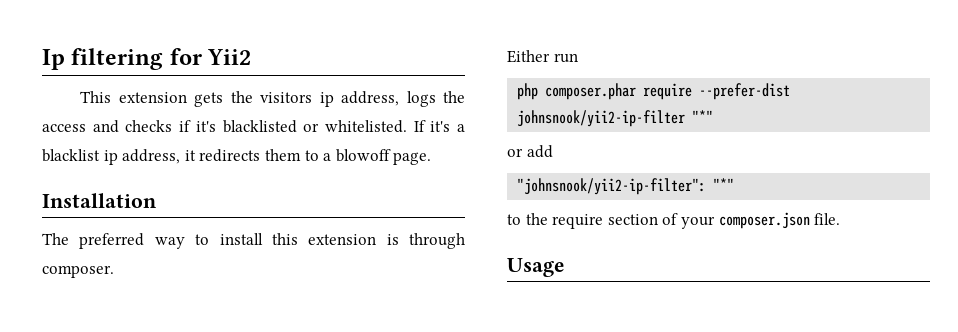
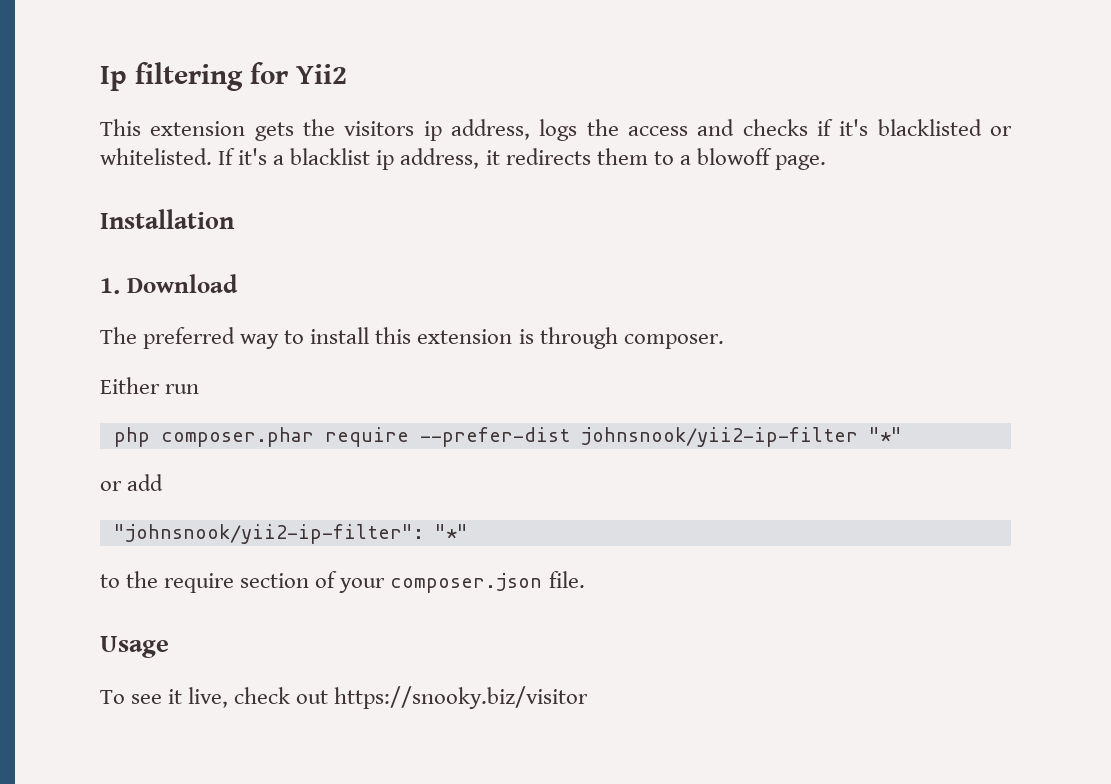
(157, 200) none -> [100,274,238,294] // 1. Download
(565, 267) none -> [100,686,589,709] // To see it live, check out https://snooky.biz/visitor

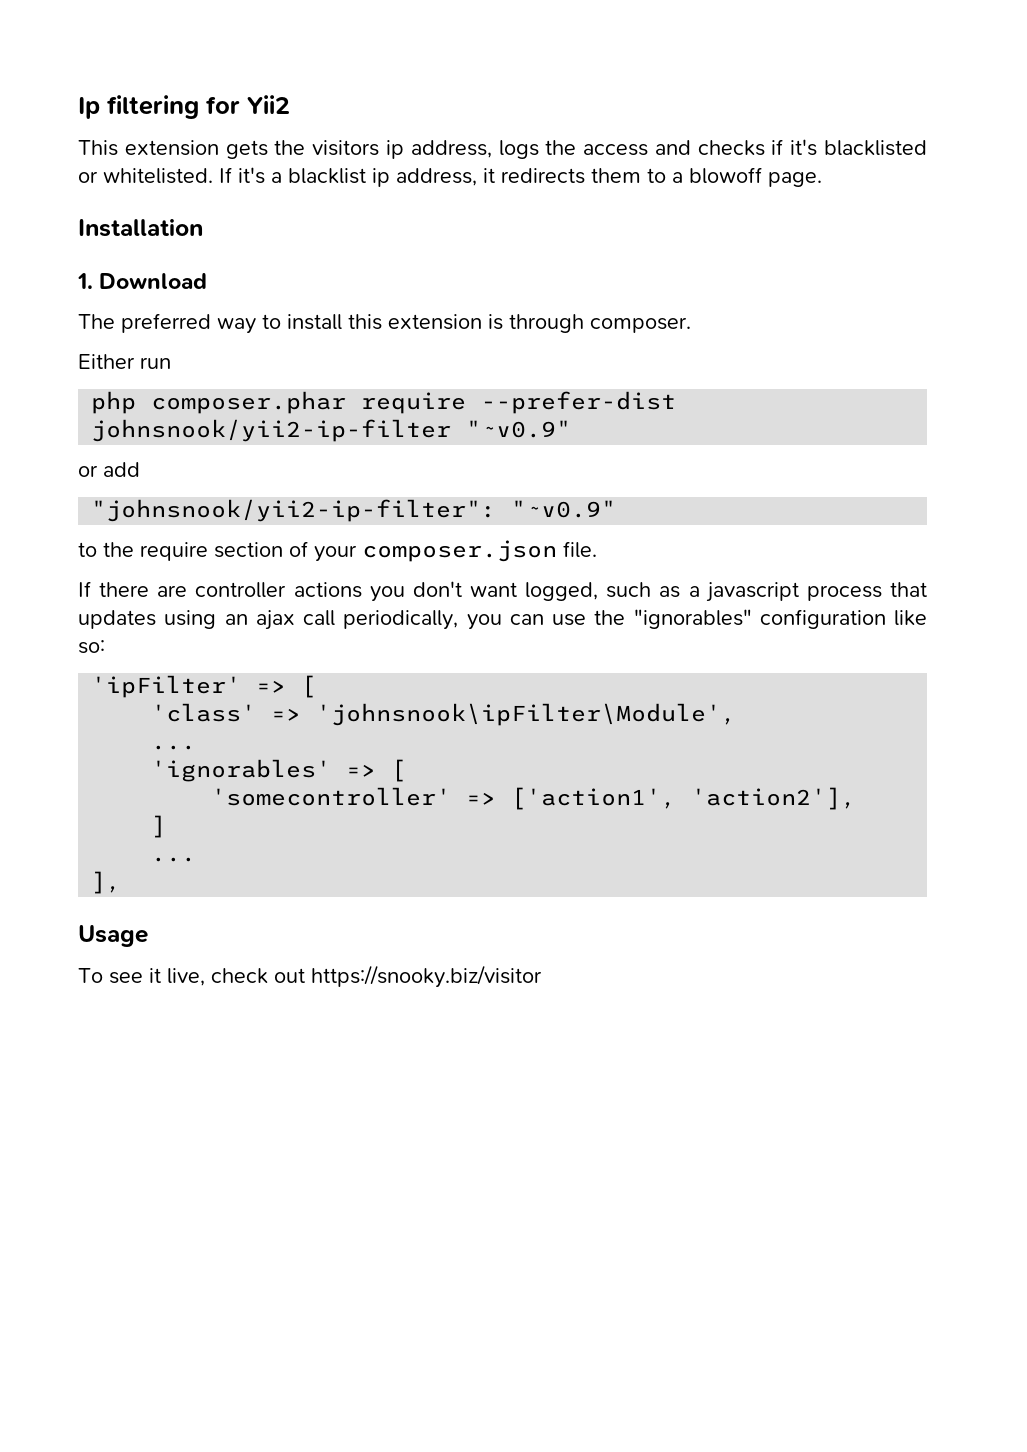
[868,427,902,442] "*" -> [466,420,572,438] "~v0.9"
[434,524,468,539] "*" -> [511,500,617,518] "~v0.9"
(585, 579) none -> [78,581,927,602] [78,609,927,630] [78,640,105,654] [91,675,317,698] [151,703,737,726] [151,745,197,750] [151,759,407,782] [211,787,857,810] [151,815,167,838] [151,857,197,862] [91,871,122,894] // If there are controller actions you don't want logged, such as a javascript process that updates using an ajax call periodically, you can use the "ignorables" configuration like so: // 'ipFilter' => [ // 'class' => 'johnsnook\ipFilter\Module', // ... // 'ignorables' => [ // 'somecontroller' => ['action1', 'action2'], // ] // ... // ],

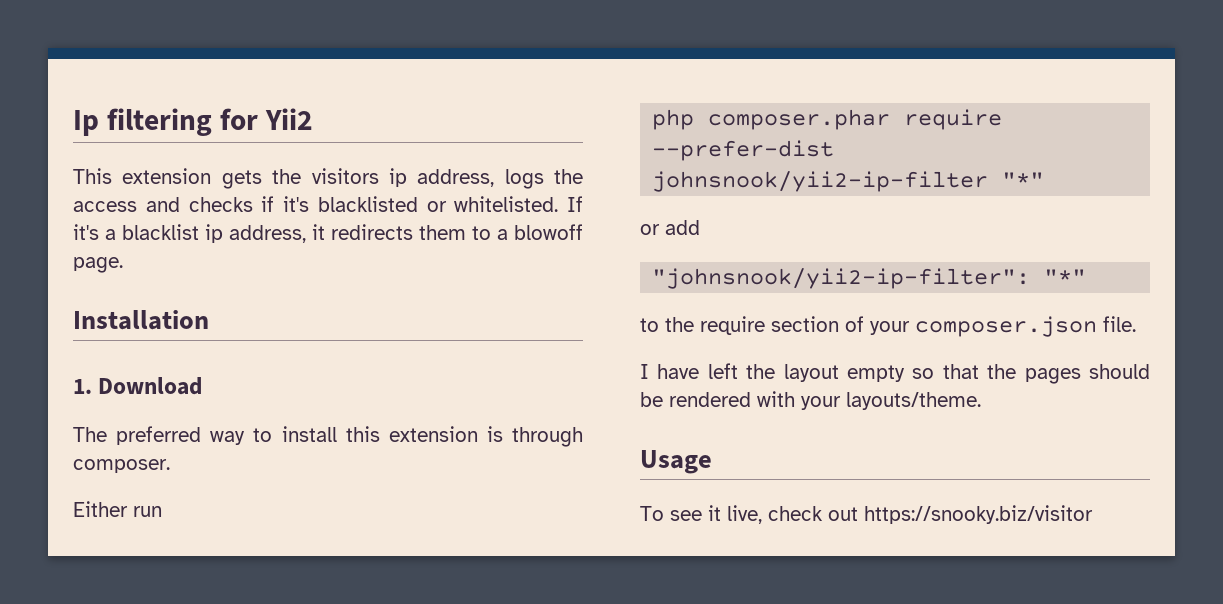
[466,420,572,438] "~v0.9" -> [1002,172,1045,187] "*"
[511,500,617,518] "~v0.9" -> [1044,269,1087,284] "*"
[78,581,927,602] [78,609,927,630] [78,640,105,654] [91,675,317,698] [151,703,737,726] [151,745,197,750] [151,759,407,782] [211,787,857,810] [151,815,167,838] [151,857,197,862] [91,871,122,894] If there are controller actions you don't want logged, such as a javascript process that updates using an ajax call periodically, you can use the "ignorables" configuration like so: // 'ipFilter' => [ // 'class' => 'johnsnook\ipFilter\Module', // ... // 'ignorables' => [ // 'somecontroller' => ['action1', 'action2'], // ] // ... // ], -> [640,363,1150,384] [640,391,981,410] I have left the layout empty so that the pages should be rendered with your layouts/theme.

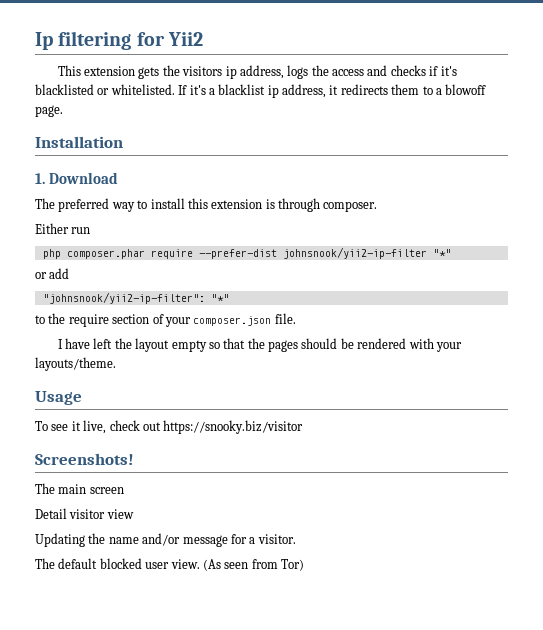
(1093, 514) none -> [35,453,134,465] [35,483,124,494] [35,508,134,519] [35,533,296,547] [35,558,304,571] // Screenshots! // The main screen // Detail visitor view // Updating the name and/or message for a visitor. // The default blocked user view. (As seen from Tor)

